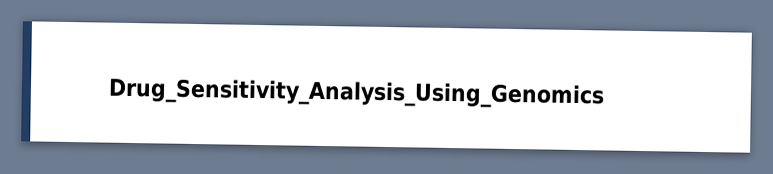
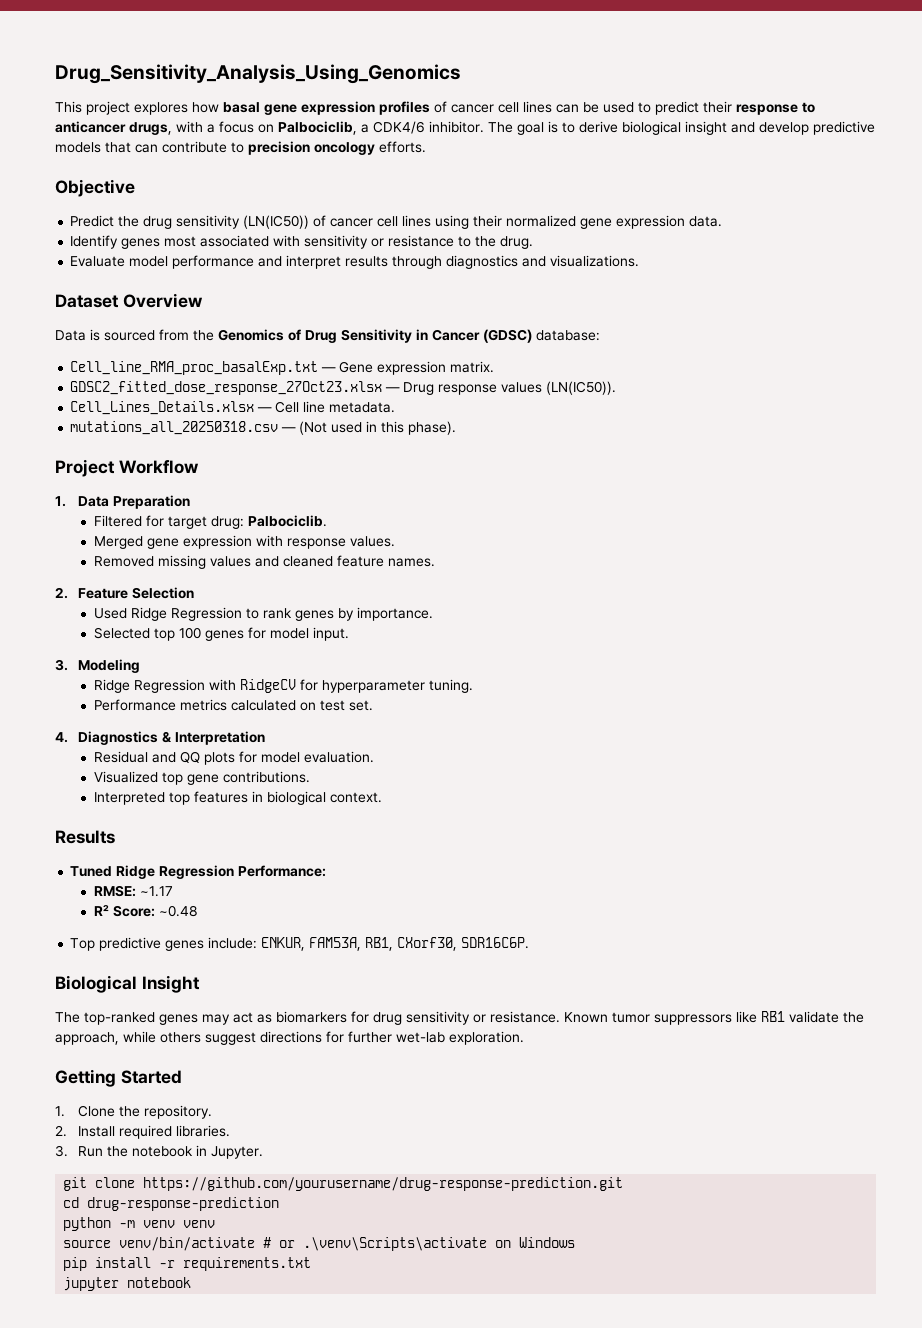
(605, 93) none -> [55,101,815,115] [55,121,875,135] [55,141,426,155] [55,179,135,197] [70,215,723,229] [70,235,534,249] [70,255,640,269] [55,293,203,308] [55,329,600,343] [70,361,495,375] [70,381,617,395] [70,401,396,415] [70,421,457,435] [55,459,199,477] [55,495,191,509] [93,515,327,529] [93,535,395,549] [93,555,435,569] [55,587,195,599] [93,607,433,621] [93,627,349,641] [55,659,141,673] [93,679,473,693] [93,699,373,711] [55,731,266,745] [93,751,374,765] [93,771,310,785] [93,791,382,805] [55,830,115,844] [70,865,327,879] [93,885,173,897] [93,905,197,917] [70,937,530,951] [55,975,200,993] [55,1011,864,1025] [55,1031,524,1045] [55,1069,182,1087] [55,1105,213,1119] [55,1125,231,1139] [55,1145,264,1159] [63,1177,624,1191] [63,1197,280,1211] [63,1217,216,1231] [63,1237,576,1251] [63,1257,312,1271] [63,1277,192,1291] // This project explores how basal gene expression profiles of cancer cell lines can be used to predict their response to anticancer drugs, with a focus on Palbociclib, a CDK4/6 inhibitor. The goal is to derive biological insight and develop predictive models that can contribute to precision oncology efforts. // Objective // Predict the drug sensitivity (LN(IC50)) of cancer cell lines using their normalized gene expression data. // Identify genes most associated with sensitivity or resistance to the drug. // Evaluate model performance and interpret results through diagnostics and visualizations. // Dataset Overview // Data is sourced from the Genomics of Drug Sensitivity in Cancer (GDSC) database: // Cell_line_RMA_proc_basalExp.txt — Gene expression matrix. // GDSC2_fitted_dose_response_27Oct23.xlsx — Drug response values (LN(IC50)). // Cell_Lines_Details.xlsx — Cell line metadata. // mutations_all_20250318.csv — (Not used in this phase). // Project Workflow // 1. Data Preparation // Filtered for target drug: Palbociclib. // Merged gene expression with response values. // Removed missing values and cleaned feature names. // 2. Feature Selection // Used Ridge Regression to rank genes by importance. // Selected top 100 genes for model input. // 3. Modeling // Ridge Regression with RidgeCV for hyperparameter tuning. // Performance metrics calculated on test set. // 4. Diagnostics & Interpretation // Residual and QQ plots for model evaluation. // Visualized top gene contributions. // Interpreted top features in biological context. // Results // Tuned Ridge Regression Performance: // RMSE: ~1.17 // R² Score: ~0.48 // Top predictive genes include: ENKUR, FAM53A, RB1, CXorf30, SDR16C6P. // Biological Insight // The top-ranked genes may act as biomarkers for drug sensitivity or resistance. Known tumor suppressors like RB1 validate the approach, while others suggest directions for further wet-lab exploration. // Getting Started // 1. Clone the repository. // 2. Install required libraries. // 3. Run the notebook in Jupyter. // git clone https://github.com/yourusername/drug-response-prediction.git // cd drug-response-prediction // python -m venv venv // source venv/bin/activate # or .\venv\Scripts\activate on Windows // pip install -r requirements.txt // jupyter notebook

